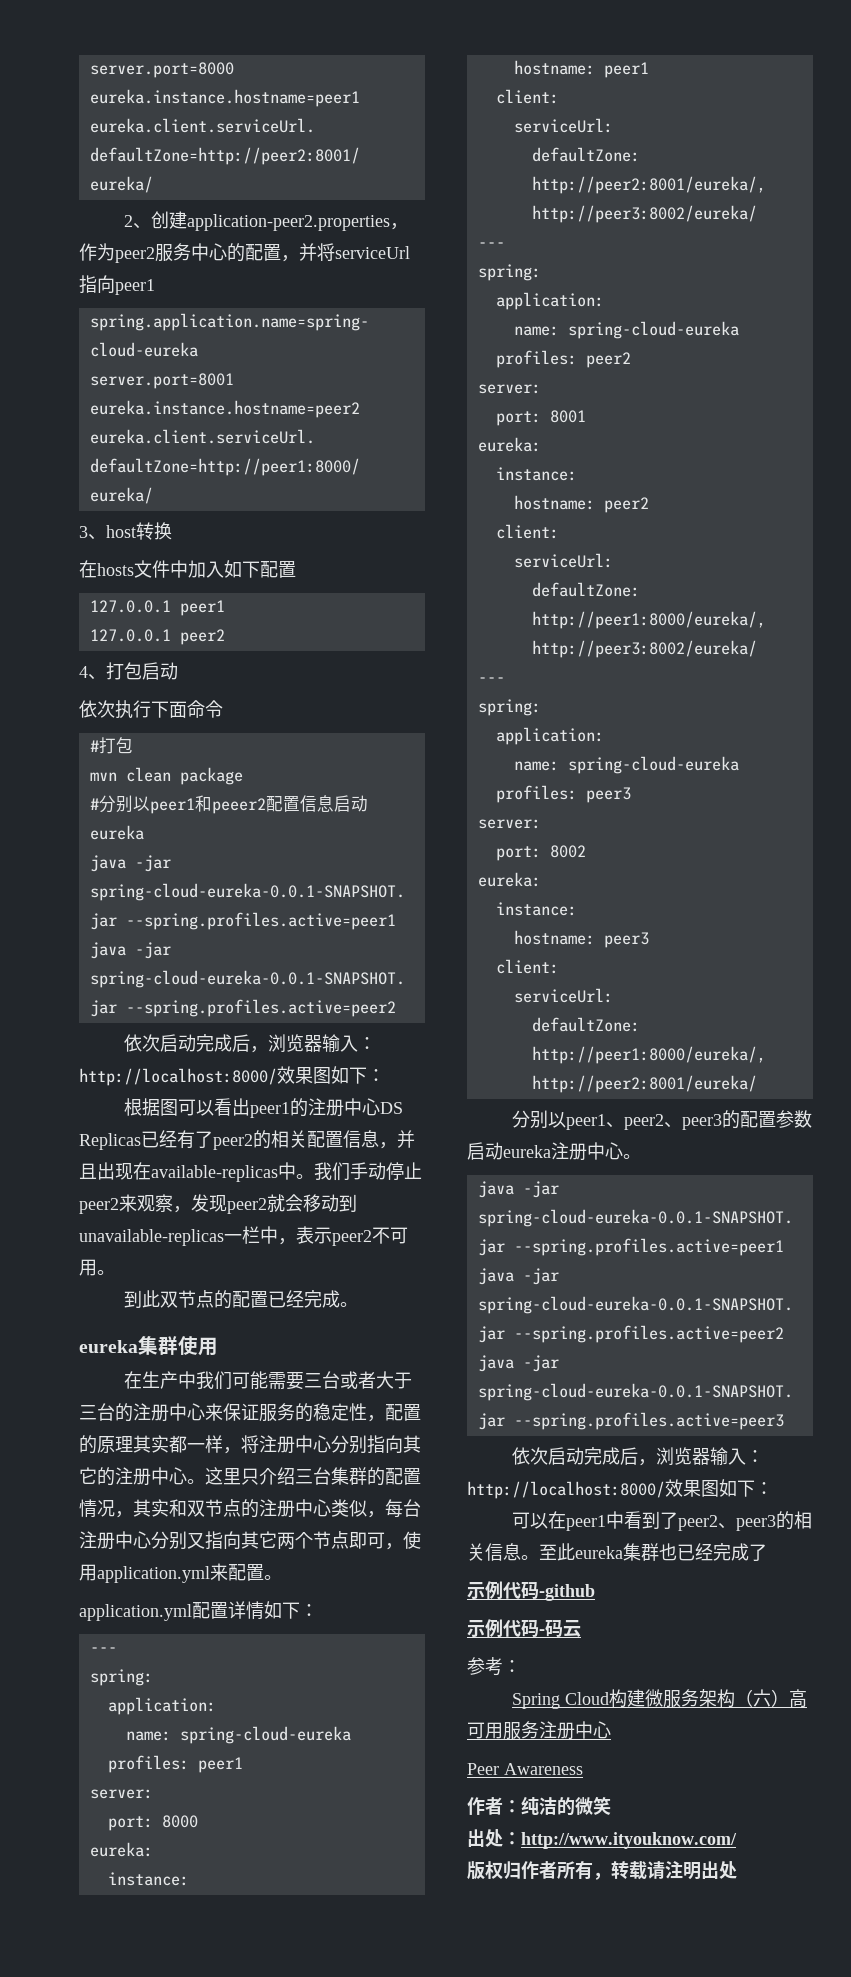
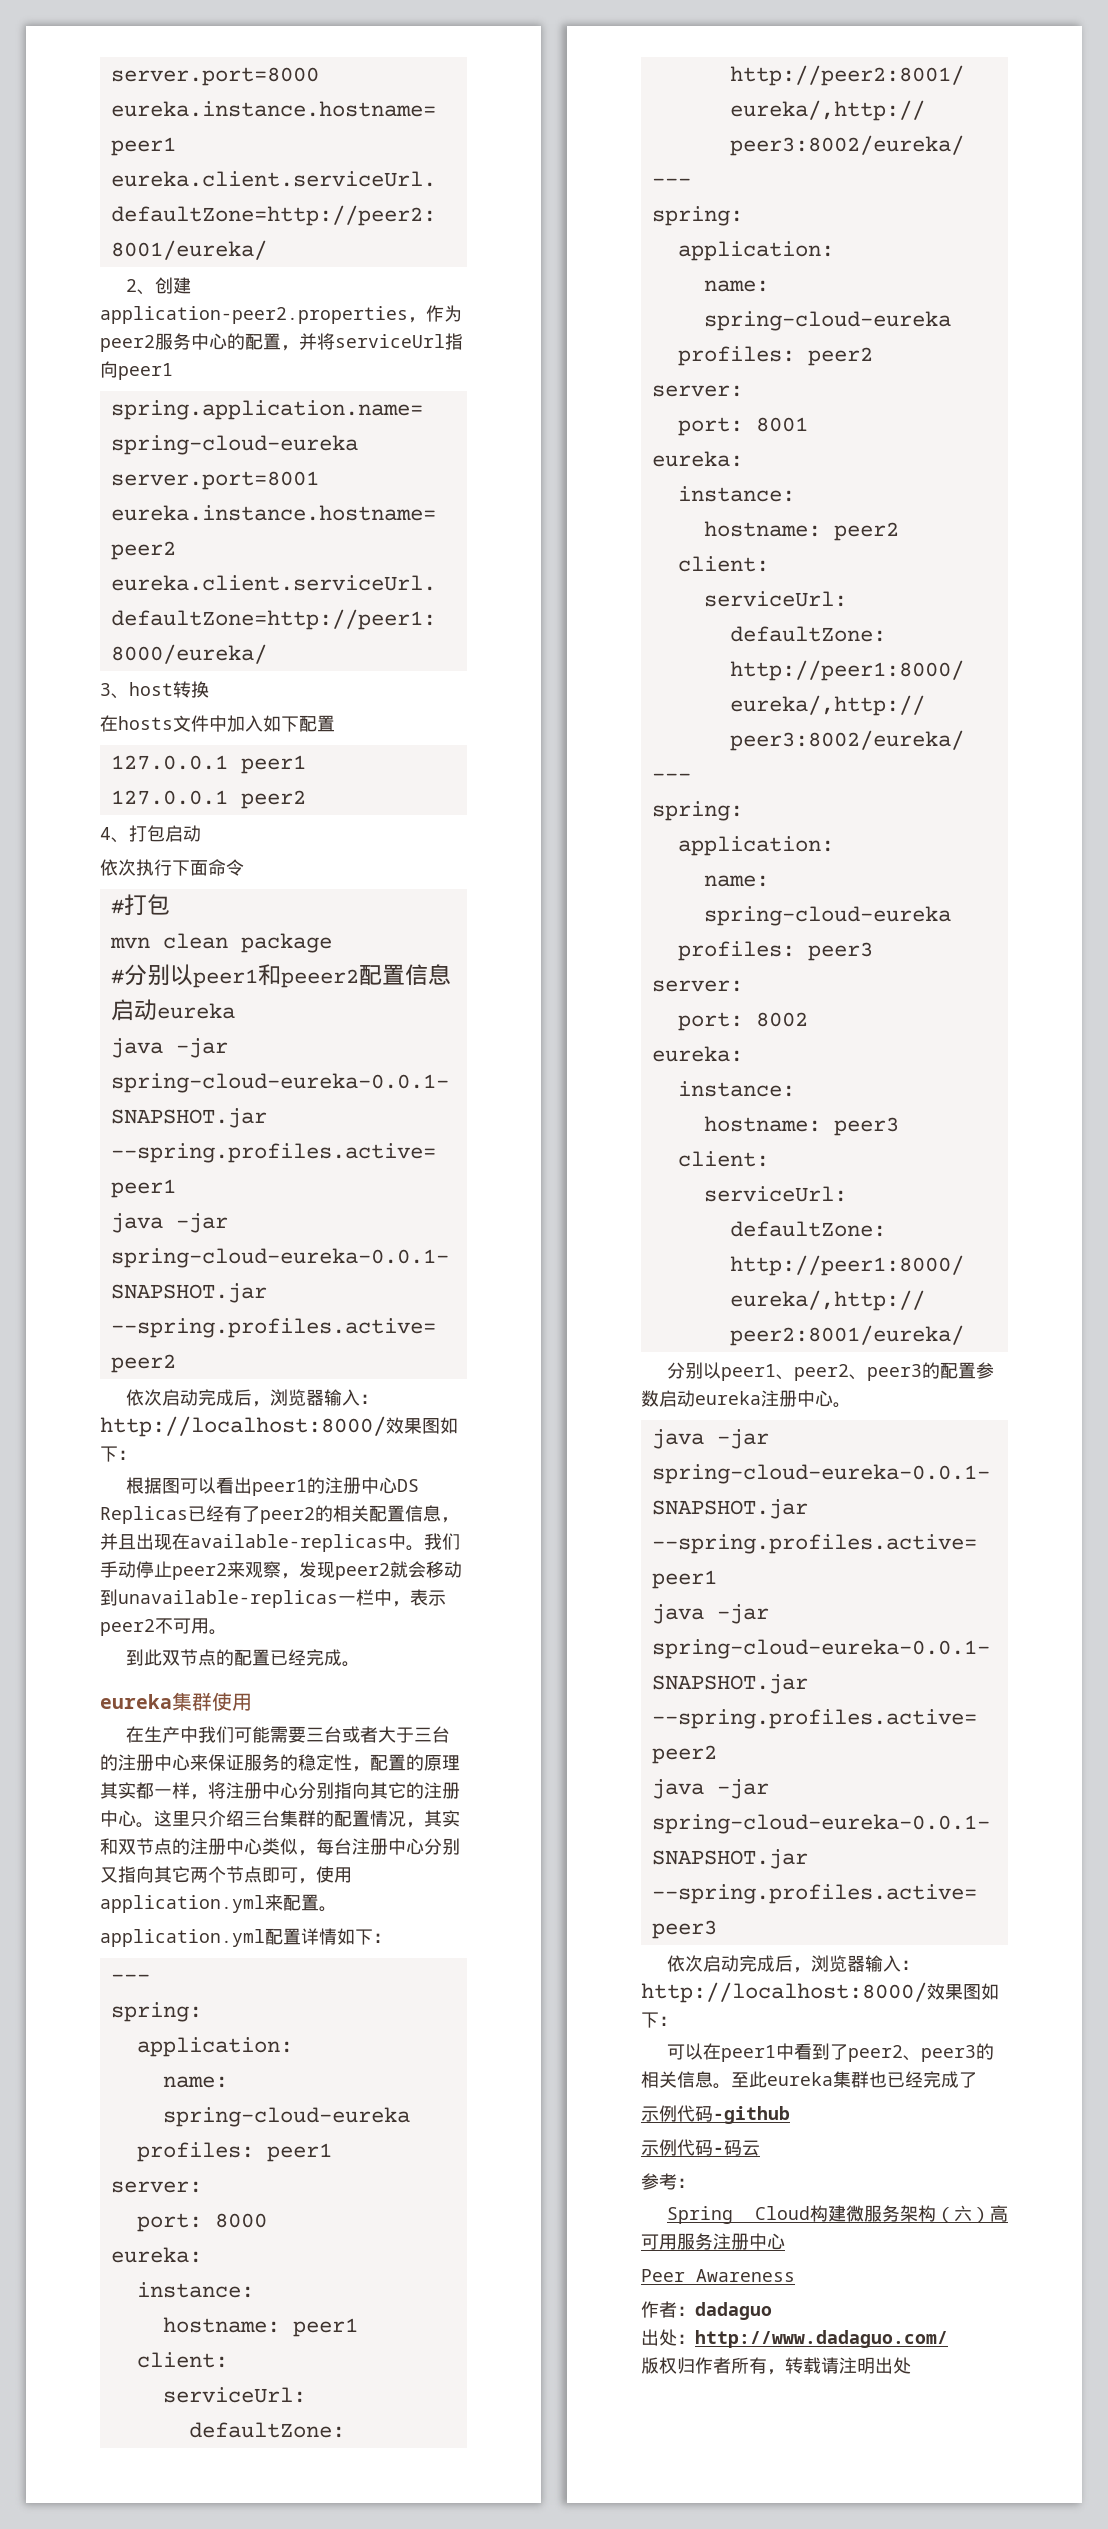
[521,1796,611,1816] 纯洁的微笑 -> [695,2302,772,2320] dadaguo
[521,1832,737,1849] http://www.ityouknow.com/ -> [695,2330,948,2348] http://www.dadaguo.com/

